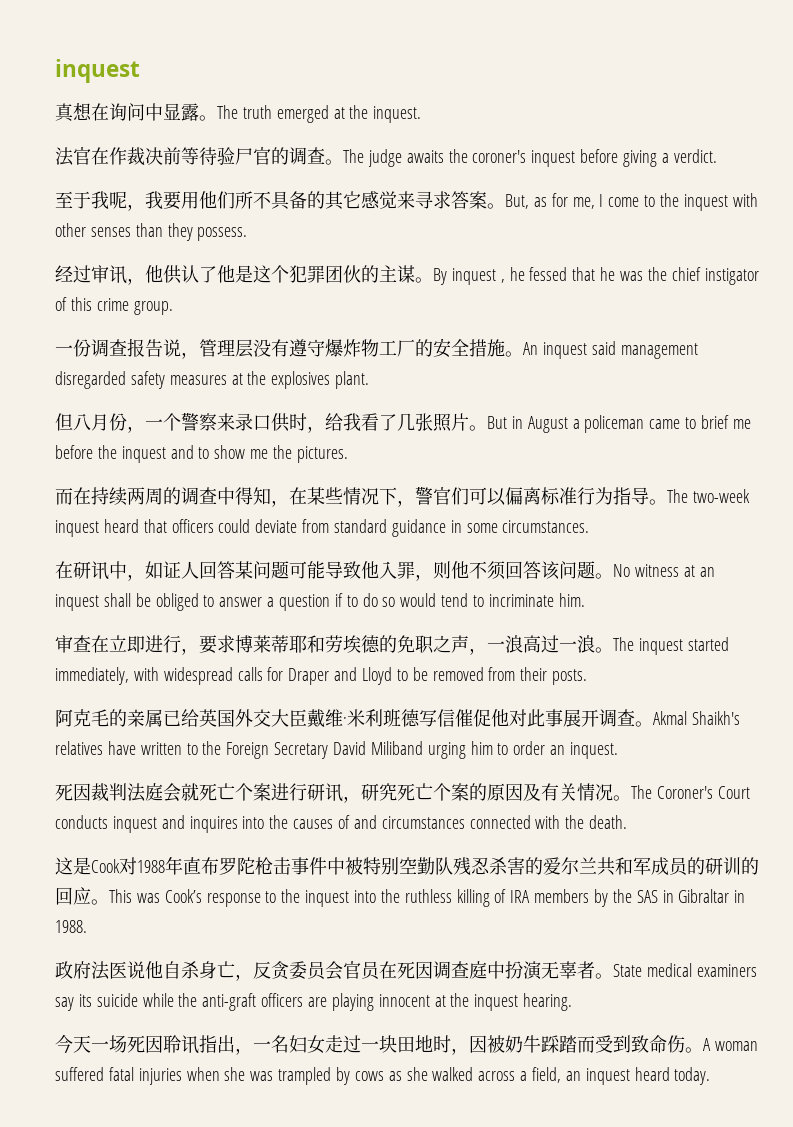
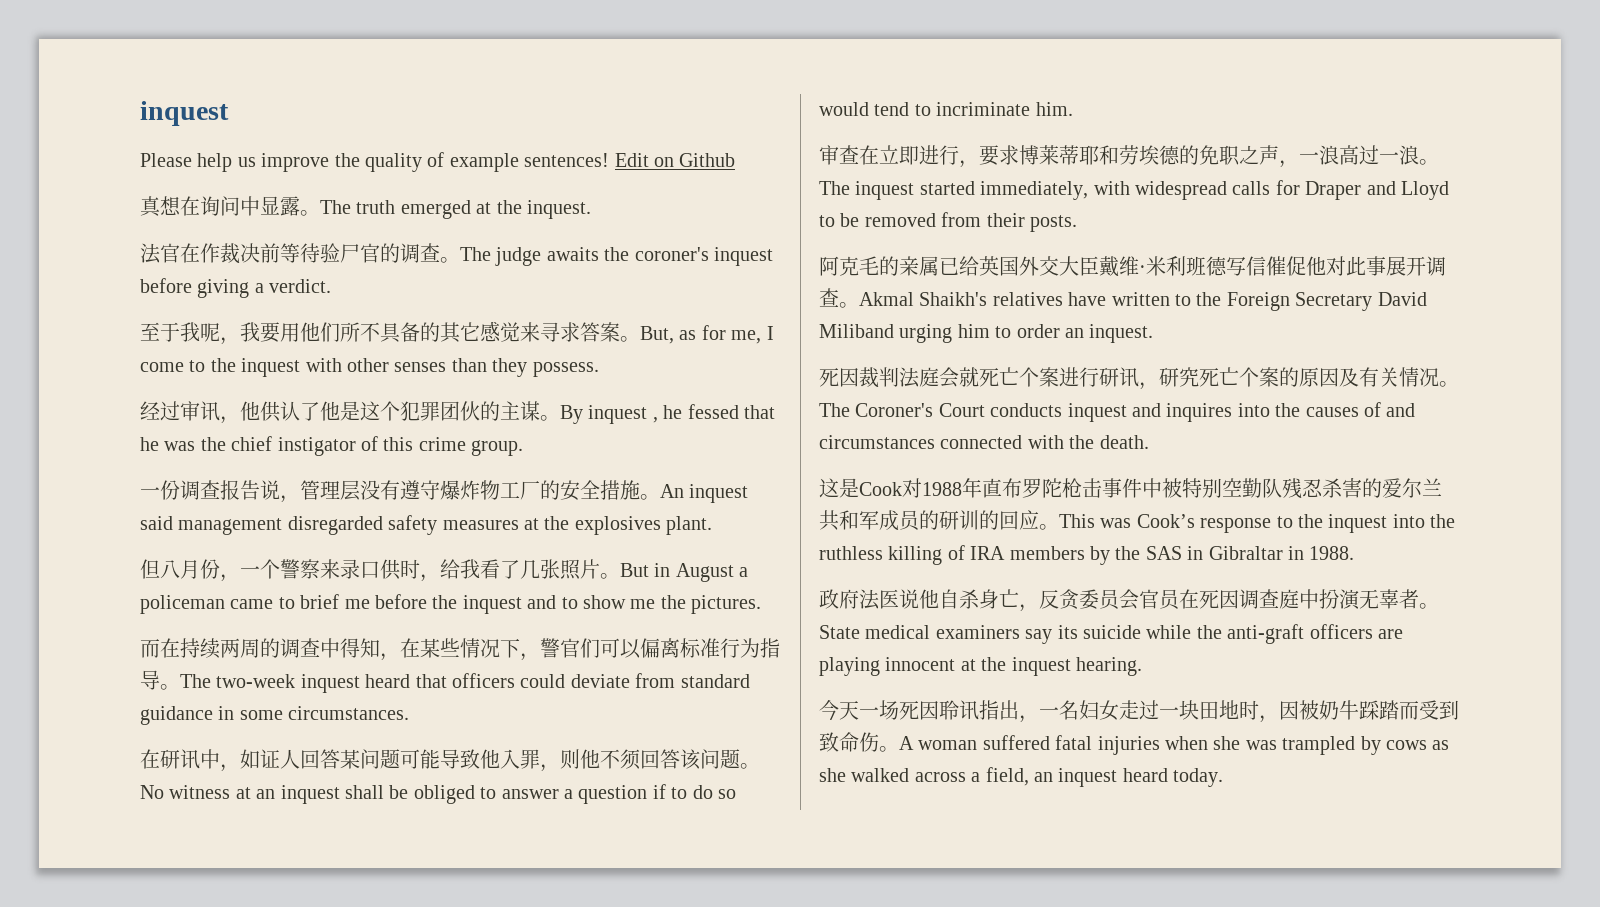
[55,59,140,83] inquest -> [140,101,229,126] [140,152,736,172] inquest // Please help us improve the quality of example sentences! Edit on Github

